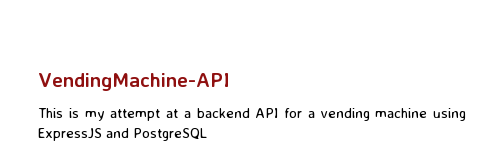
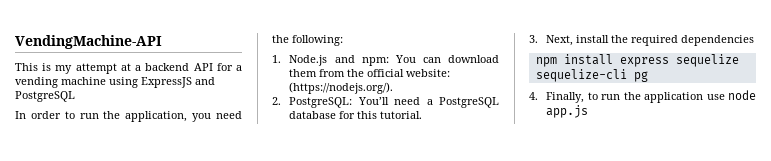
(207, 134) none -> [15,111,243,122] [272,35,343,46] [272,55,499,66] [289,69,451,77] [289,82,394,94] [272,97,499,108] [289,111,423,119] [529,35,755,46] [535,54,739,67] [535,69,648,82] [529,90,756,103] [546,105,589,118] // In order to run the application, you need the following: // 1. Node.js and npm: You can download them from the official website: (https://nodejs.org/). // 2. PostgreSQL: You’ll need a PostgreSQL database for this tutorial. // 3. Next, install the required dependencies // npm install express sequelize sequelize-cli pg // 4. Finally, to run the application use node app.js

